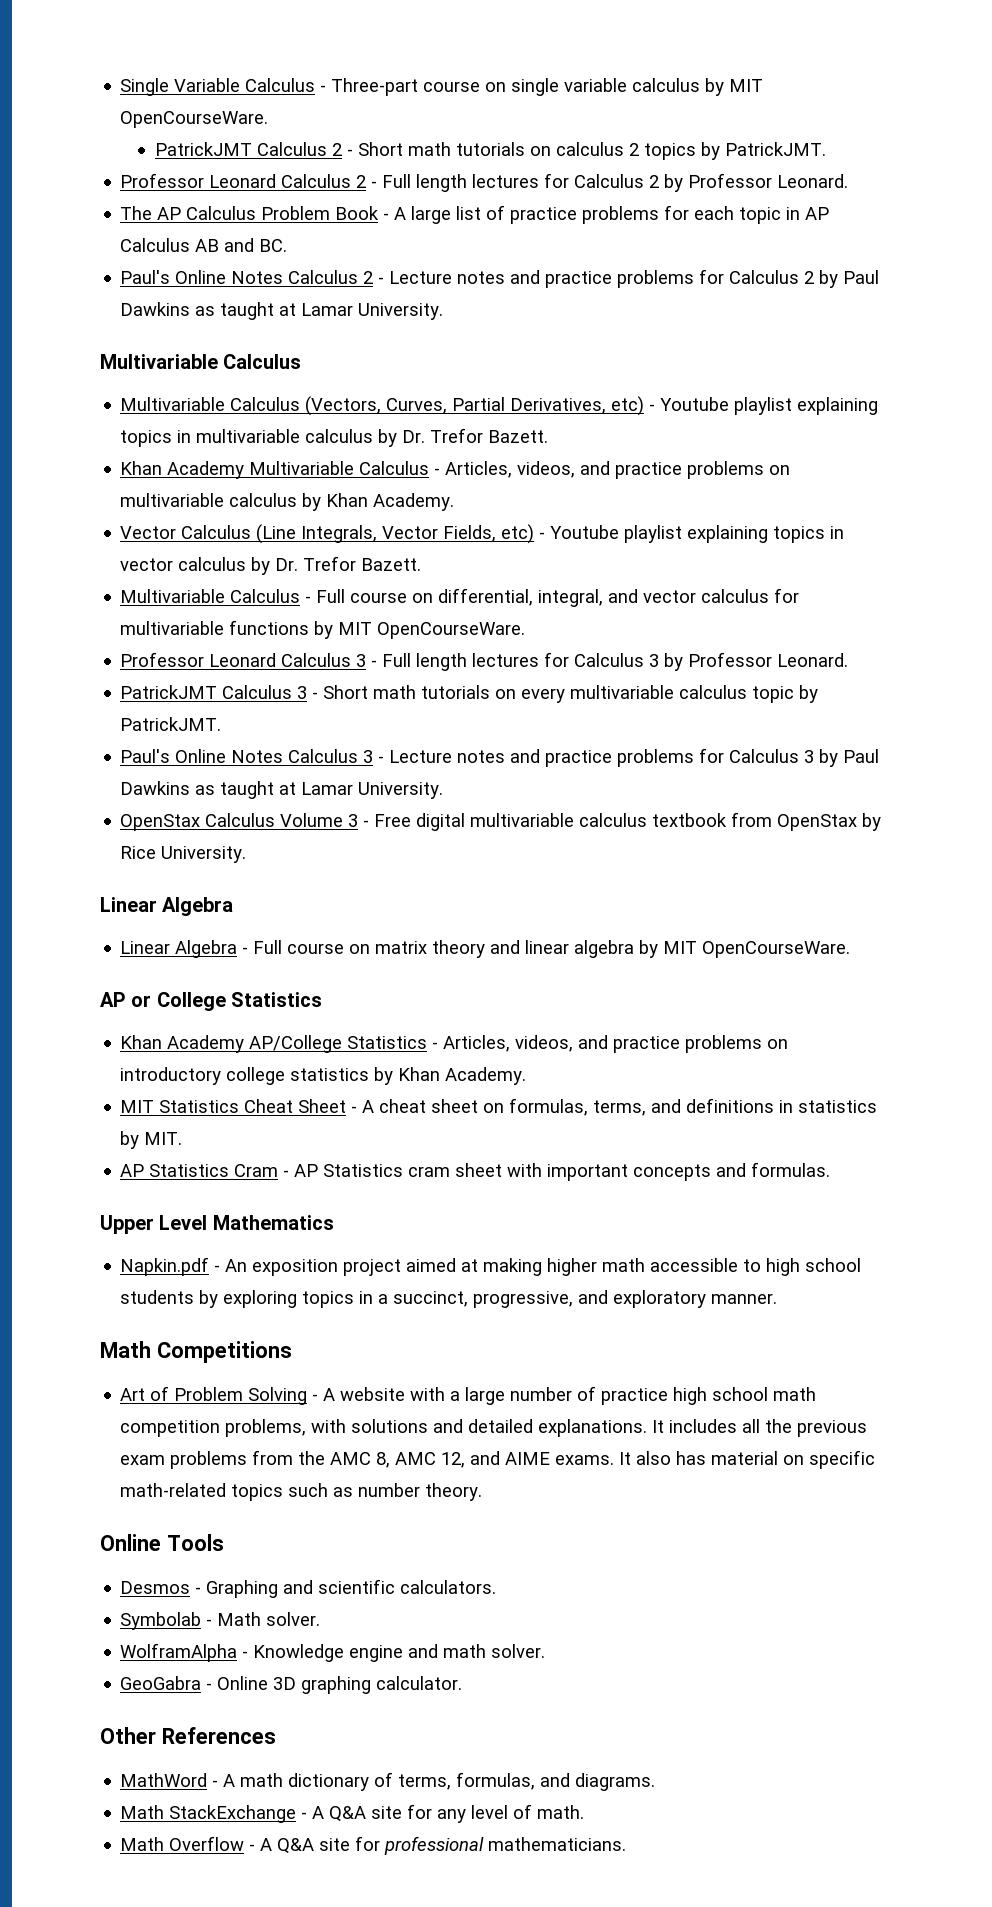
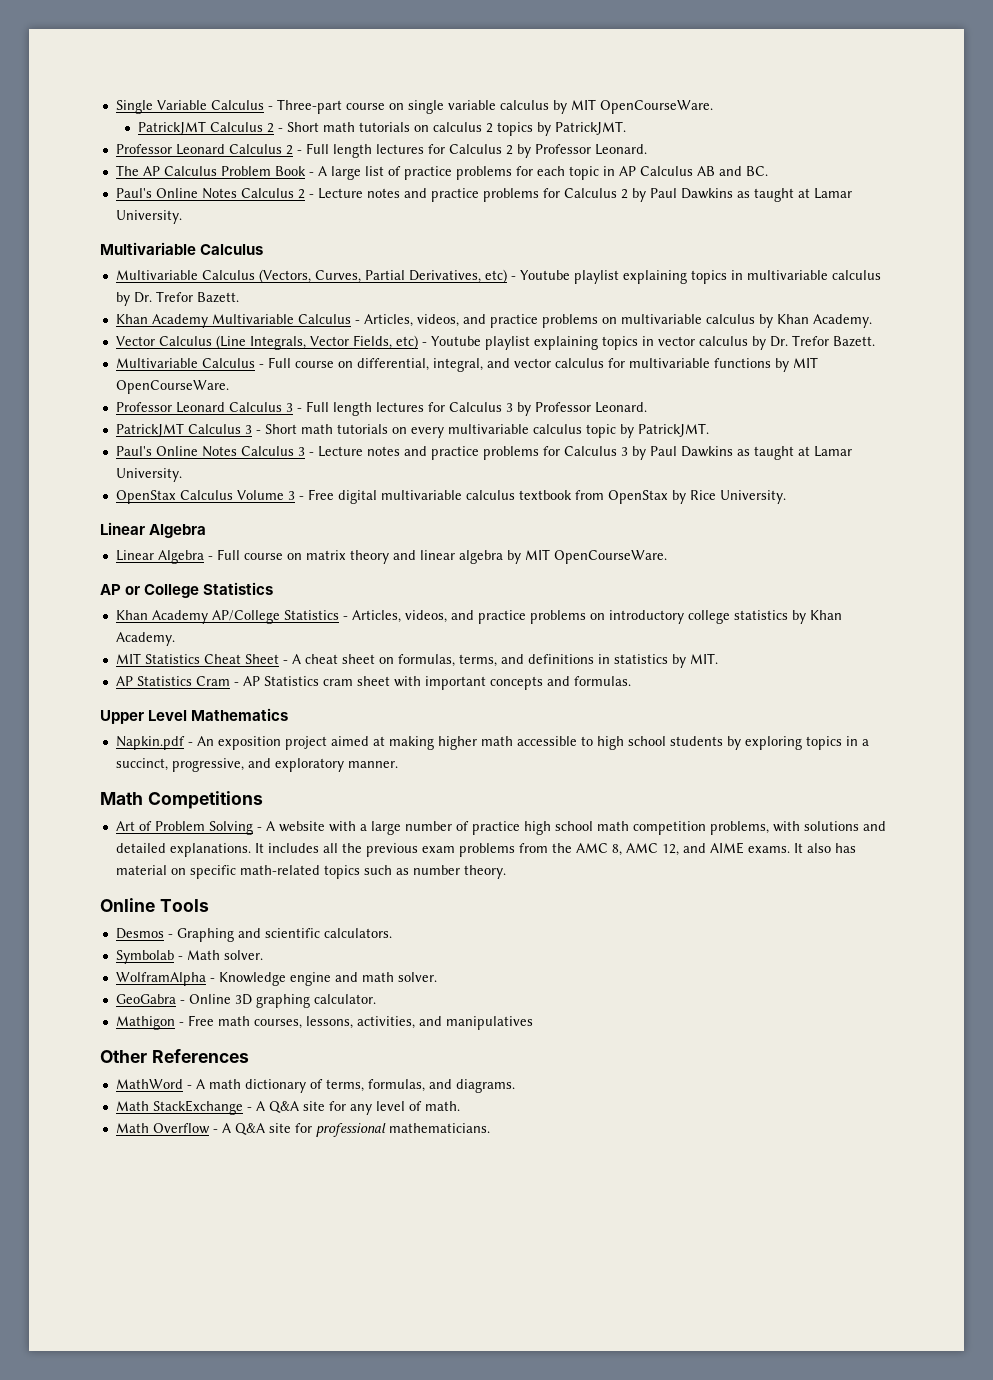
(463, 1683) none -> [115,1015,533,1030] // Mathigon - Free math courses, lessons, activities, and manipulatives

